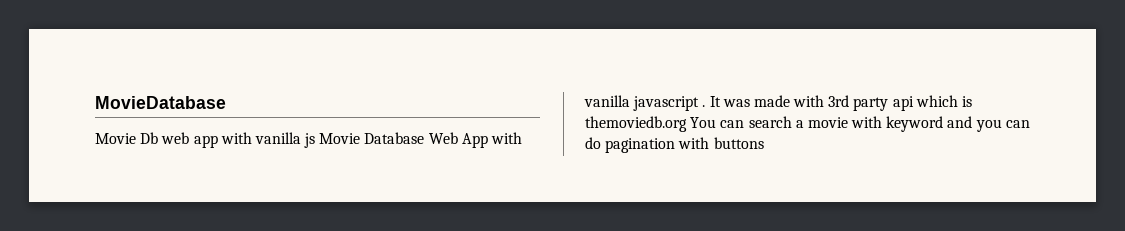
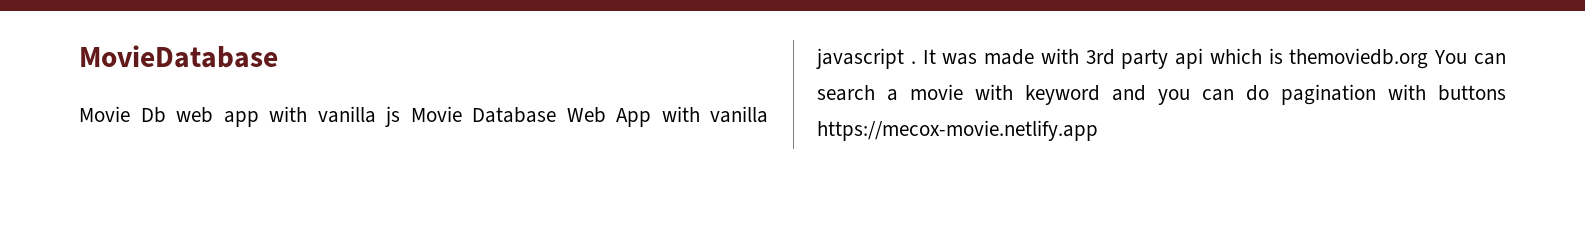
(764, 143) none -> [817,120,1098,141] https://mecox-movie.netlify.app

